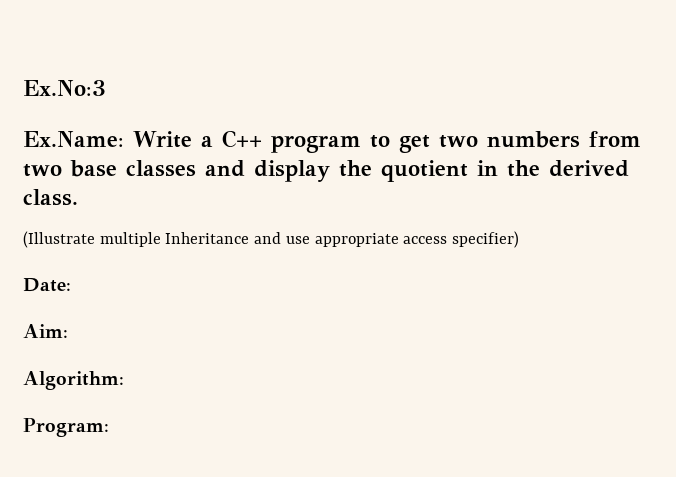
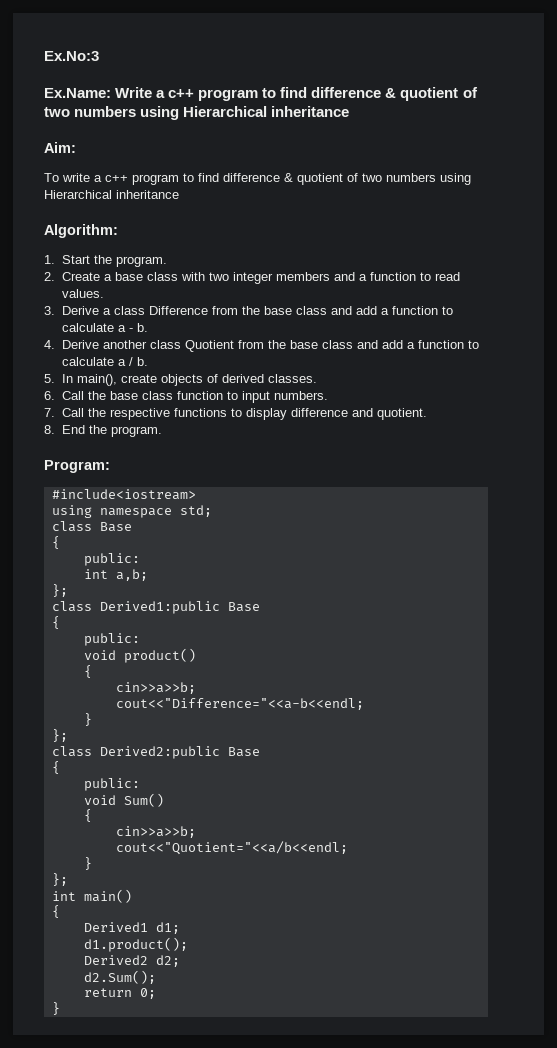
[221,130,641,153] [23,160,629,182] [23,189,78,206] [23,231,520,248] [23,278,71,292] [23,324,68,338] [23,371,124,390] [23,418,109,437] C++ program to get two numbers from two base classes and display the quotient in the derived class. // (Illustrate multiple Inheritance and use appropriate access specifier) // Date: // Aim: // Algorithm: // Program: -> [168,87,478,101] [44,106,350,120] [44,142,76,153] [44,173,471,185] [44,190,179,199] [44,224,118,238] [44,255,167,267] [44,272,460,284] [61,289,104,298] [44,306,453,315] [61,323,148,332] [44,340,479,352] [61,357,148,366] [44,374,317,386] [44,391,328,403] [44,408,427,420] [44,425,162,437] [44,460,110,473] [51,489,196,500] [51,505,212,518] [51,521,132,532] [51,536,60,549] [83,553,140,566] [83,569,148,581] [51,584,68,597] [51,601,260,614] [51,616,60,629] [83,633,140,646] [83,648,196,663] [83,665,92,678] [115,682,196,694] [115,698,364,710] [83,713,92,726] [51,729,68,742] [51,746,260,759] [51,761,60,774] [83,778,140,791] [83,793,164,807] [83,809,92,822] [115,826,196,838] [115,841,348,855] [83,857,92,870] [51,873,68,886] [51,889,132,903] [51,905,60,918] [83,922,180,934] [83,937,188,952] [83,955,180,967] [83,970,156,984] [83,988,156,999] [51,1002,60,1015] c++ program to find difference & quotient of two numbers using Hierarchical inheritance // Aim: // To write a c++ program to find difference & quotient of two numbers using Hierarchical inheritance // Algorithm: // 1. Start the program. // 2. Create a base class with two integer members and a function to read values. // 3. Derive a class Difference from the base class and add a function to calculate a - b. // 4. Derive another class Quotient from the base class and add a function to calculate a / b. // 5. In main(), create objects of derived classes. // 6. Call the base class function to input numbers. // 7. Call the respective functions to display difference and quotient. // 8. End the program. // Program: // #include<iostream> // using namespace std; // class Base // { // public: // int a,b; // }; // class Derived1:public Base // { // public: // void product() // { // cin>>a>>b; // cout<<"Difference="<<a-b<<endl; // } // }; // class Derived2:public Base // { // public: // void Sum() // { // cin>>a>>b; // cout<<"Quotient="<<a/b<<endl; // } // }; // int main() // { // Derived1 d1; // d1.product(); // Derived2 d2; // d2.Sum(); // return 0; // }

